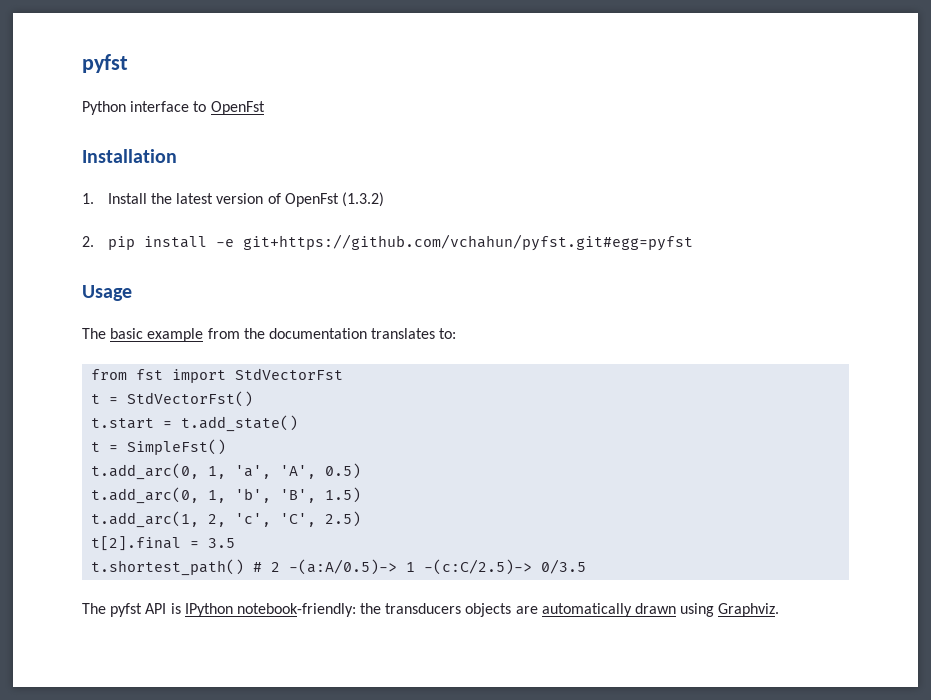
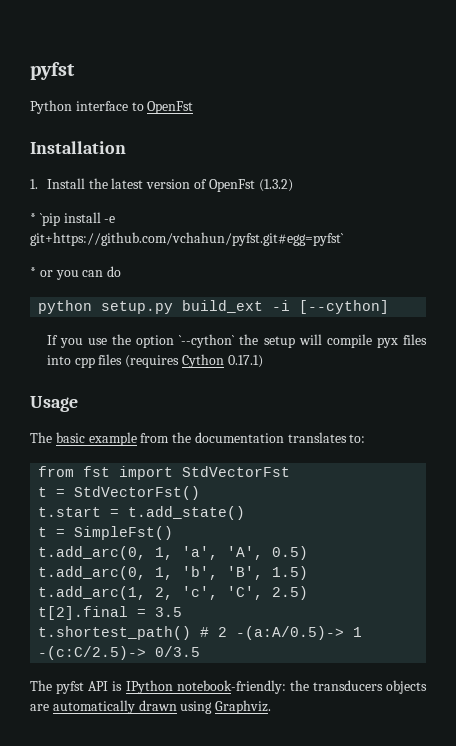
[82,234,693,251] 2. pip install -e git+https://github.com/vchahun/pyfst.git#egg=pyfst -> [30,212,116,226] [30,232,344,246] [30,266,122,280] [38,300,390,314] [46,334,427,348] [46,354,263,368] * `pip install -e git+https://github.com/vchahun/pyfst.git#egg=pyfst` // * or you can do // python setup.py build_ext -i [--cython] // If you use the option `--cython` the setup will compile pyx files into cpp files (requires Cython 0.17.1)

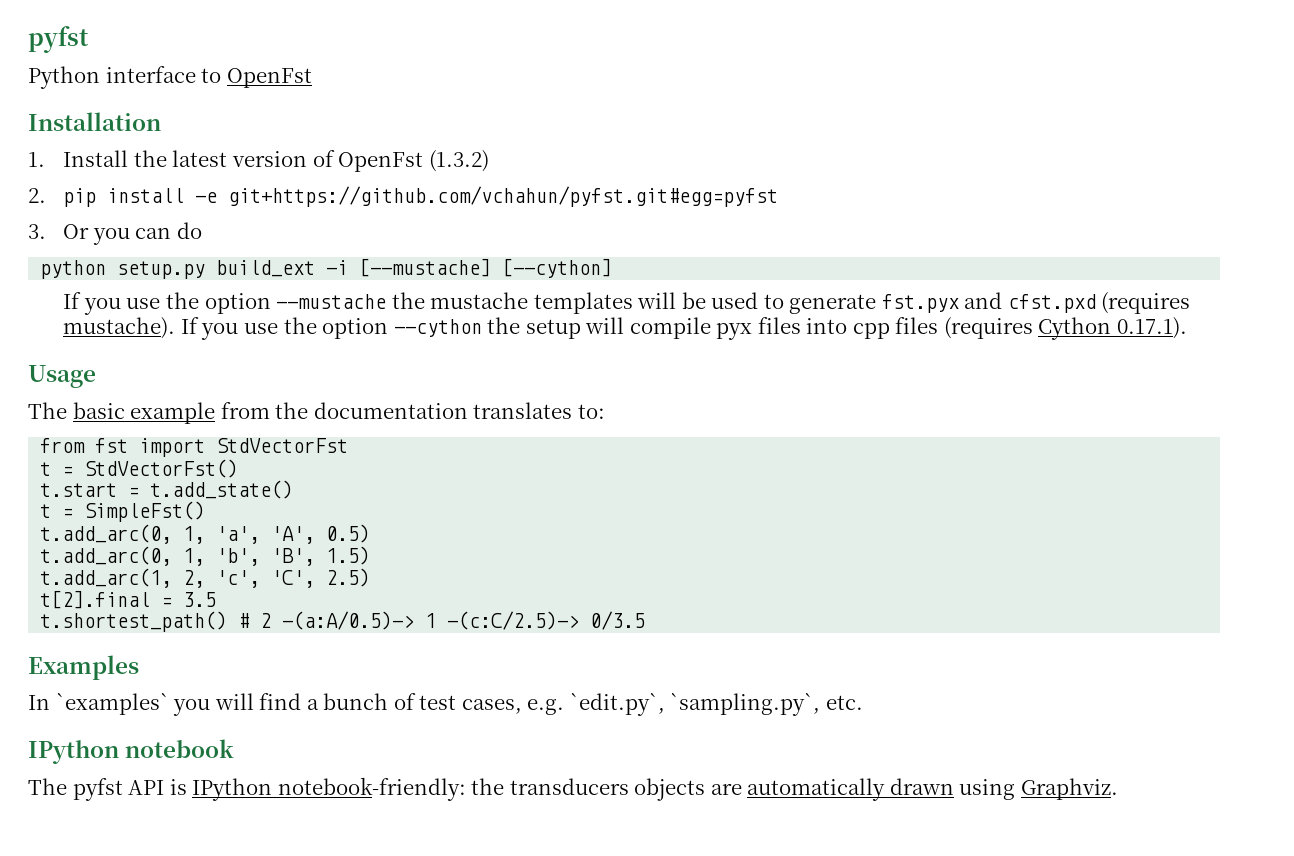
[30,212,116,226] [30,232,344,246] [30,267,53,277] * `pip install -e git+https://github.com/vchahun/pyfst.git#egg=pyfst` // * or -> [28,186,779,207] [28,224,90,239] 2. pip install -e git+https://github.com/vchahun/pyfst.git#egg=pyfst // 3. Or
(291, 305) none -> [359,258,492,277] [--mustache]
[179,334,236,348] `--cython` -> [276,292,1191,314] [63,317,482,340] --mustache the mustache templates will be used to generate fst.pyx and cfst.pxd (requires mustache). If you use the option --cython
[227,355,263,368] 0.17.1) -> [1117,317,1188,339] 0.17.1).
(201, 651) none -> [28,655,139,680] [28,693,863,716] [28,739,235,764] // Examples // In `examples` you will find a bunch of test cases, e.g. `edit.py`, `sampling.py`, etc. // IPython notebook

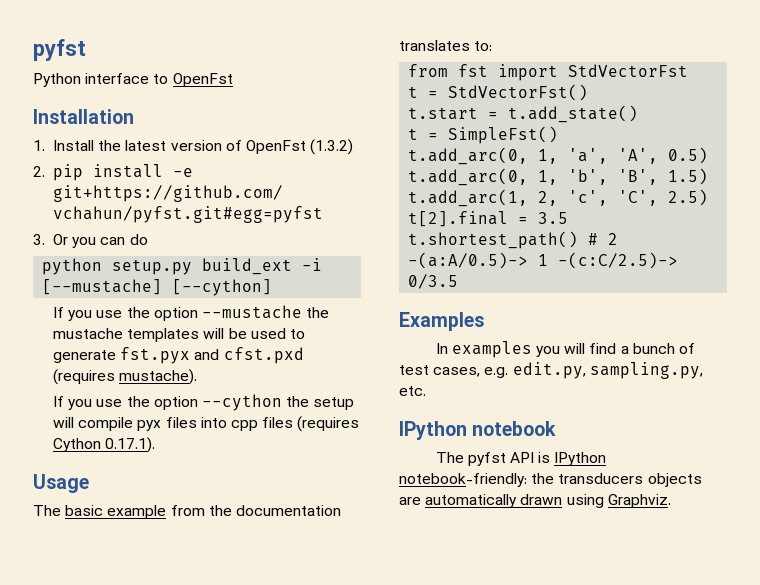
(176, 328) none -> (198, 377) //
[55,693,169,715] `examples` -> [451,341,532,358] examples
[569,693,821,716] `edit.py`, `sampling.py`, -> [512,362,703,379] edit.py, sampling.py,

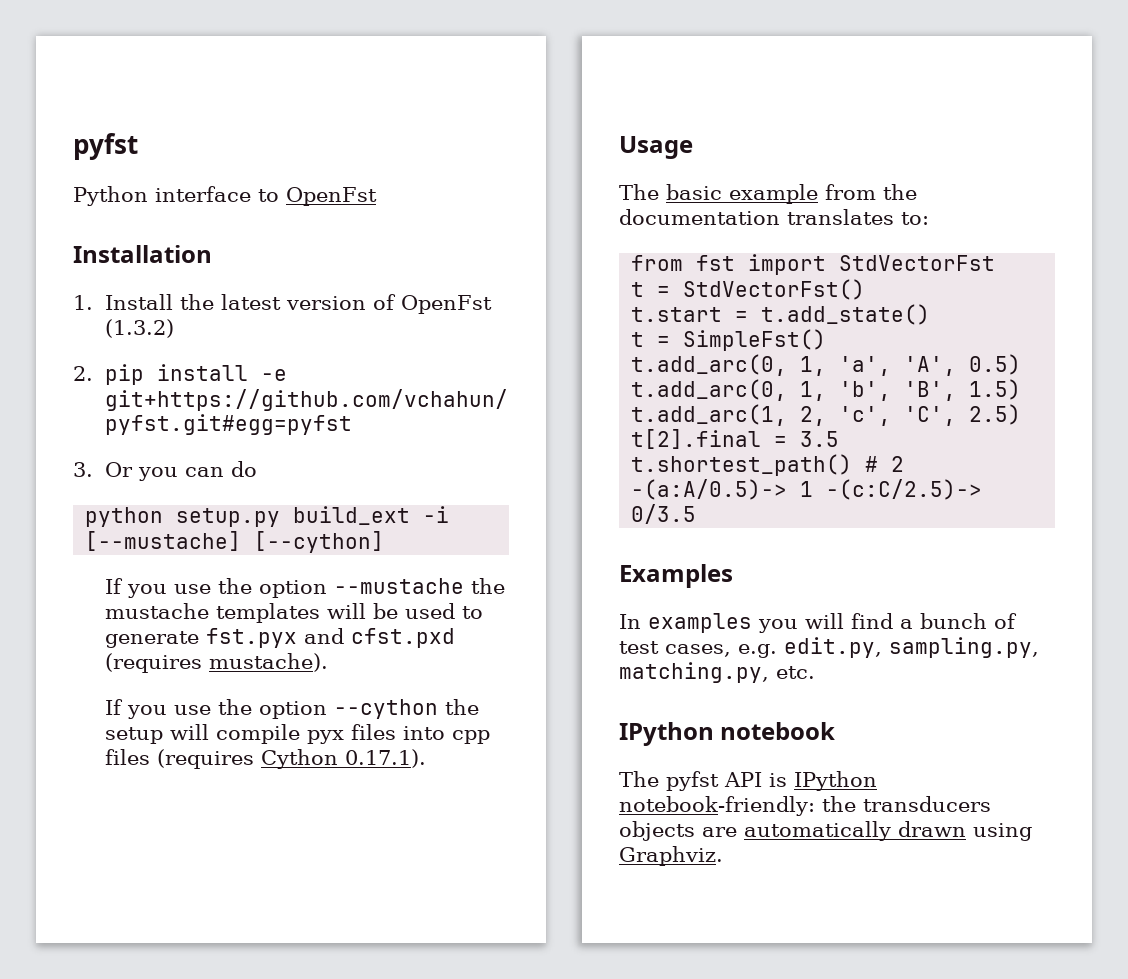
(703, 370) none -> [619,662,769,683] matching.py,

